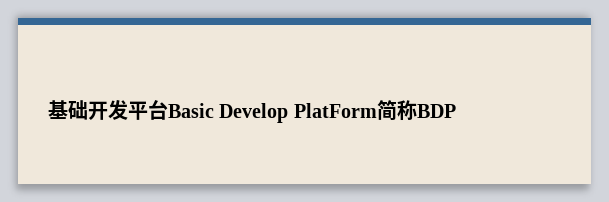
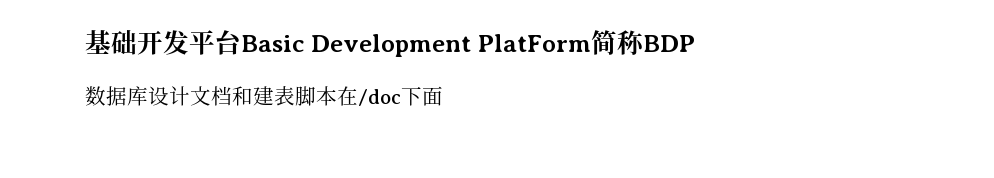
[219,103,289,123] Develop -> [310,34,471,57] Development
(456, 111) none -> [85,86,443,106] // 数据库设计文档和建表脚本在/doc下面

